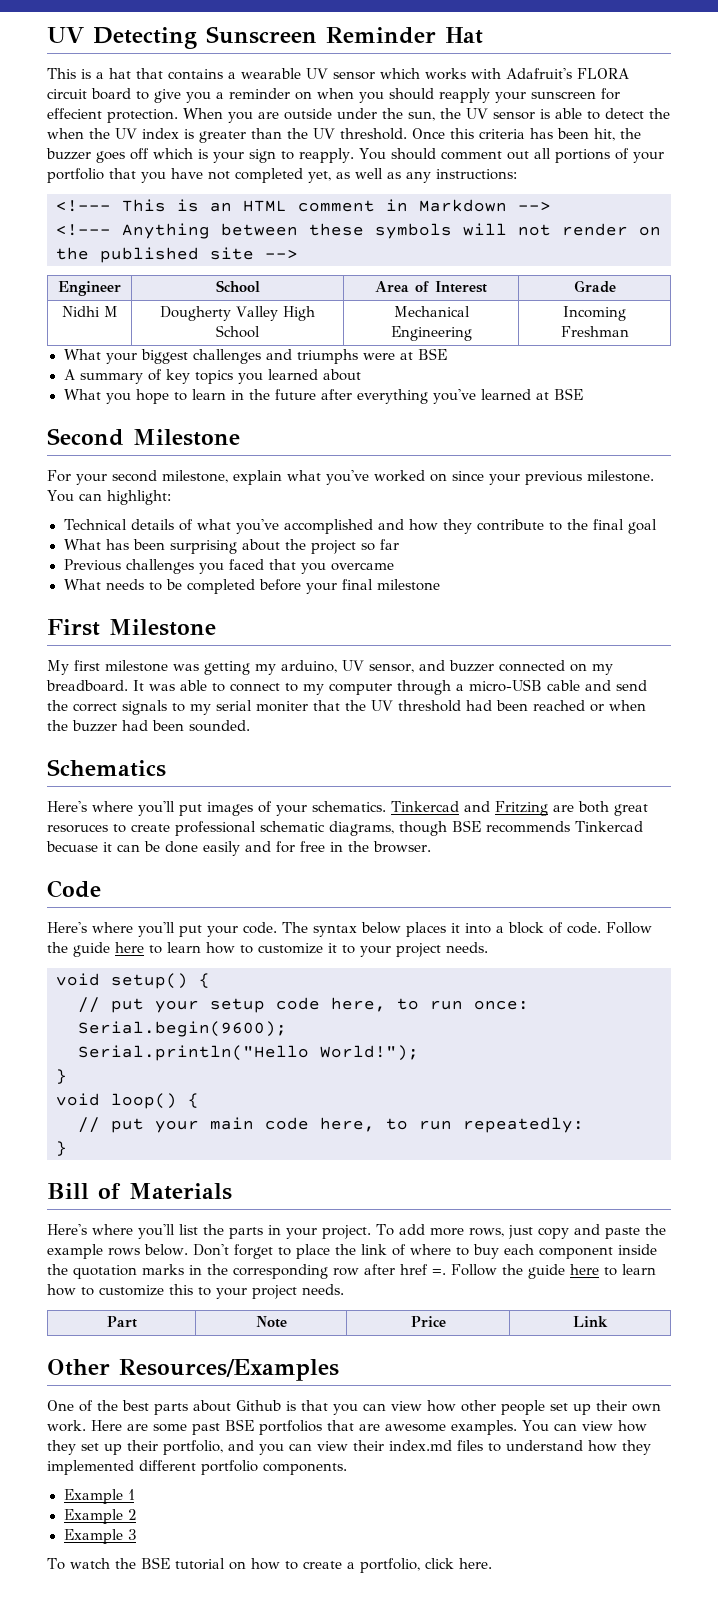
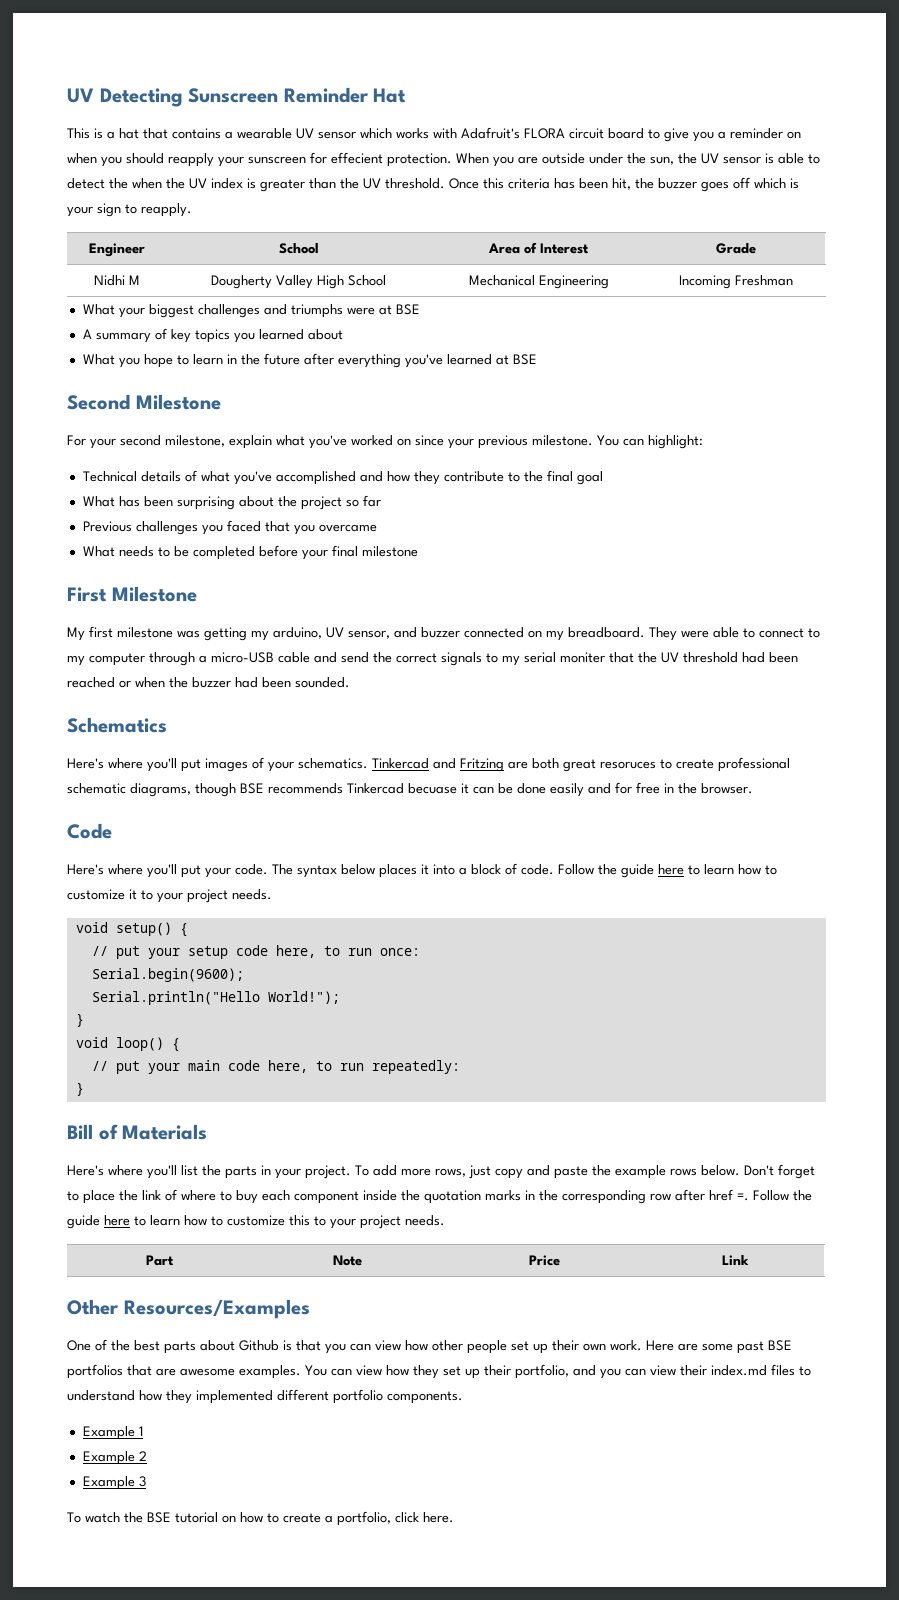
[358,148,664,163] [47,168,517,183] [56,199,551,212] [56,223,661,239] [56,247,298,263] You should comment out all portions of your portfolio that you have not completed yet, as well as any instructions: // <!--- This is an HTML comment in Markdown --> // <!--- Anything between these symbols will not render on the published site --> -> (192, 210) none
[133,680,175,691] It was -> [649,627,709,641] They were

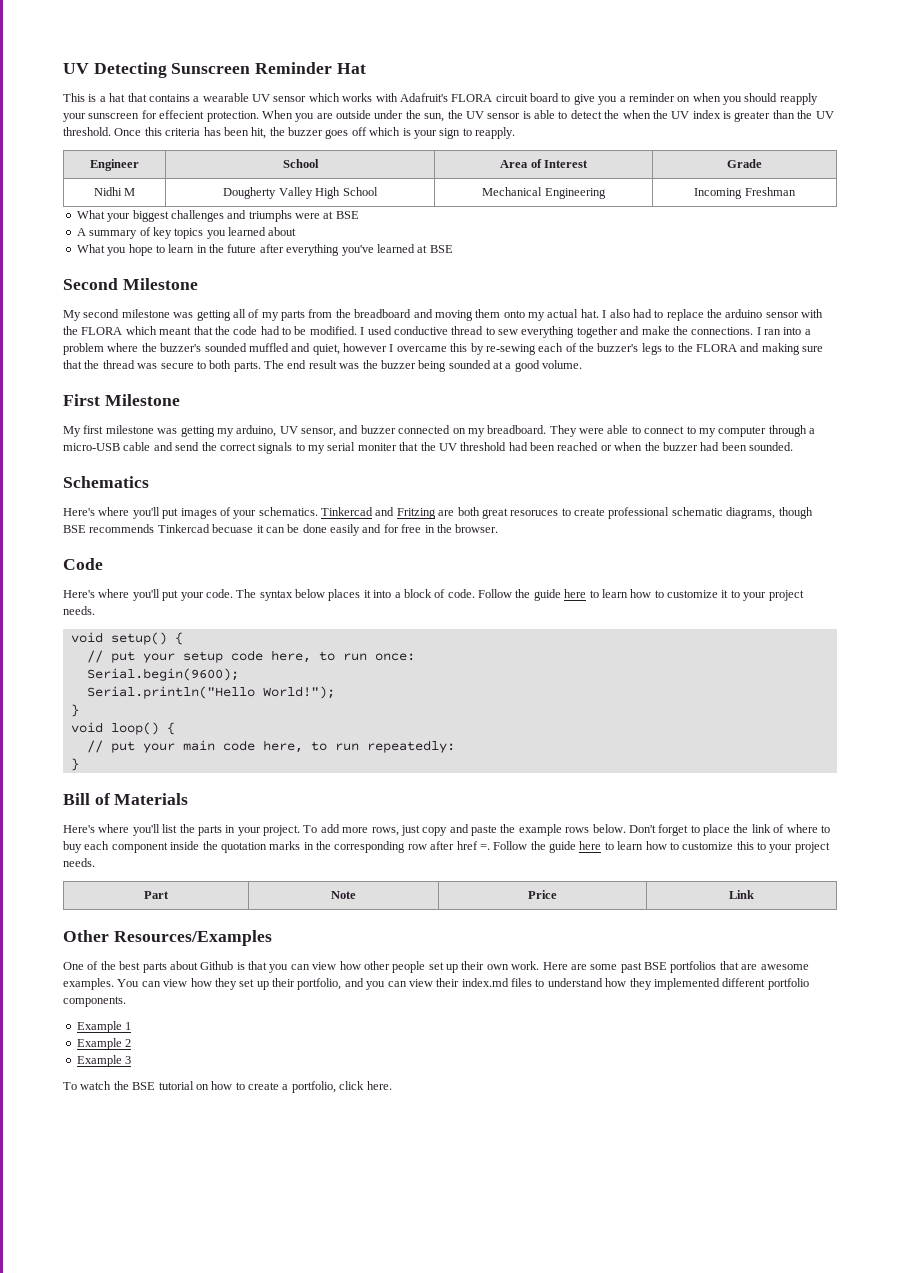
[67,435,703,449] [82,470,603,485] [82,495,381,510] [82,520,377,535] [82,545,418,560] For your second milestone, explain what you've worked on since your previous milestone. You can highlight: // Technical details of what you've accomplished and how they contribute to the final goal // What has been surprising about the project so far // Previous challenges you faced that you overcame // What needs to be completed before your final milestone -> [63,309,824,321] [63,326,811,338] [63,343,823,355] [63,360,583,372] My second milestone was getting all of my parts from the breadboard and moving them onto my actual hat. I also had to replace the arduino sensor with the FLORA which meant that the code had to be modified. I used conductive thread to sew everything together and make the connections. I ran into a problem where the buzzer's sounded muffled and quiet, however I overcame this by re-sewing each of the buzzer's legs to the FLORA and making sure that the thread was secure to both parts. The end result was the buzzer being sounded at a good volume.

